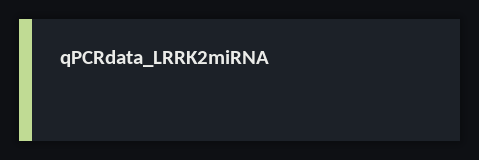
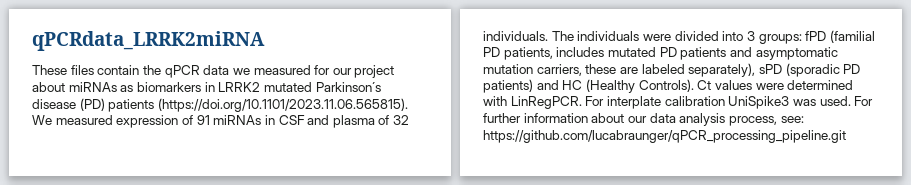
(269, 58) none -> [32,65,395,78] [32,82,381,92] [32,98,408,112] [32,115,410,128] [483,30,875,44] [483,47,838,60] [483,63,861,77] [483,79,854,93] [483,96,874,109] [483,113,804,126] [483,130,846,143] // These files contain the qPCR data we measured for our project about miRNAs as biomarkers in LRRK2 mutated Parkinson´s disease (PD) patients (https://doi.org/10.1101/2023.11.06.565815). We measured expression of 91 miRNAs in CSF and plasma of 32 individuals. The individuals were divided into 3 groups: fPD (familial PD patients, includes mutated PD patients and asymptomatic mutation carriers, these are labeled separately), sPD (sporadic PD patients) and HC (Healthy Controls). Ct values were determined with LinRegPCR. For interplate calibration UniSpike3 was used. For further information about our data analysis process, see: https://github.com/lucabraunger/qPCR_processing_pipeline.git

